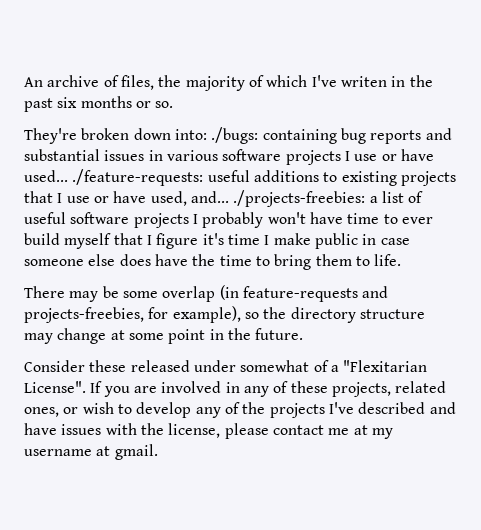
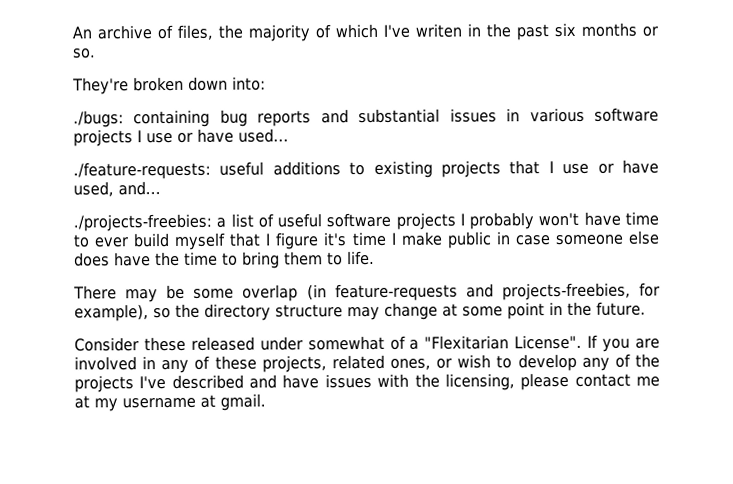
(207, 134) none -> (266, 83) //
(68, 176) none -> (289, 135) //
(229, 197) none -> (161, 188) //
[168,423,221,438] license, -> [444,373,515,391] licensing,

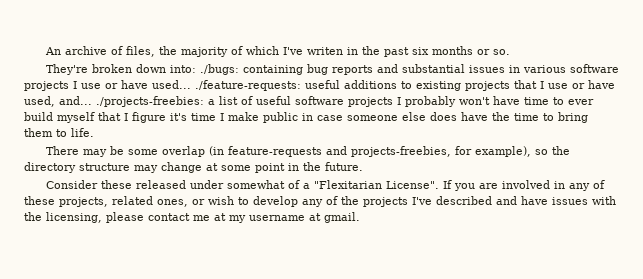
(266, 83) // -> (196, 69) none
(289, 135) // -> (191, 84) none
(161, 188) // -> (92, 100) none

